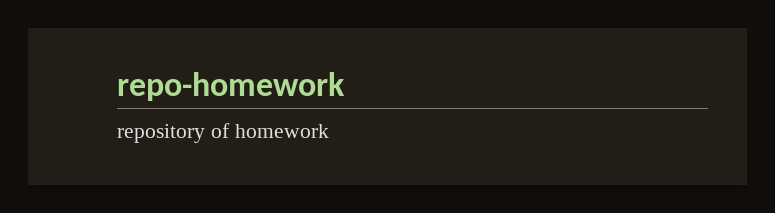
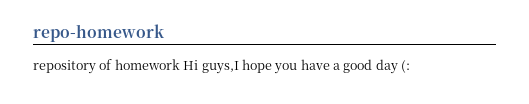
(329, 131) none -> [183,59,411,74] Hi guys,I hope you have a good day (:

